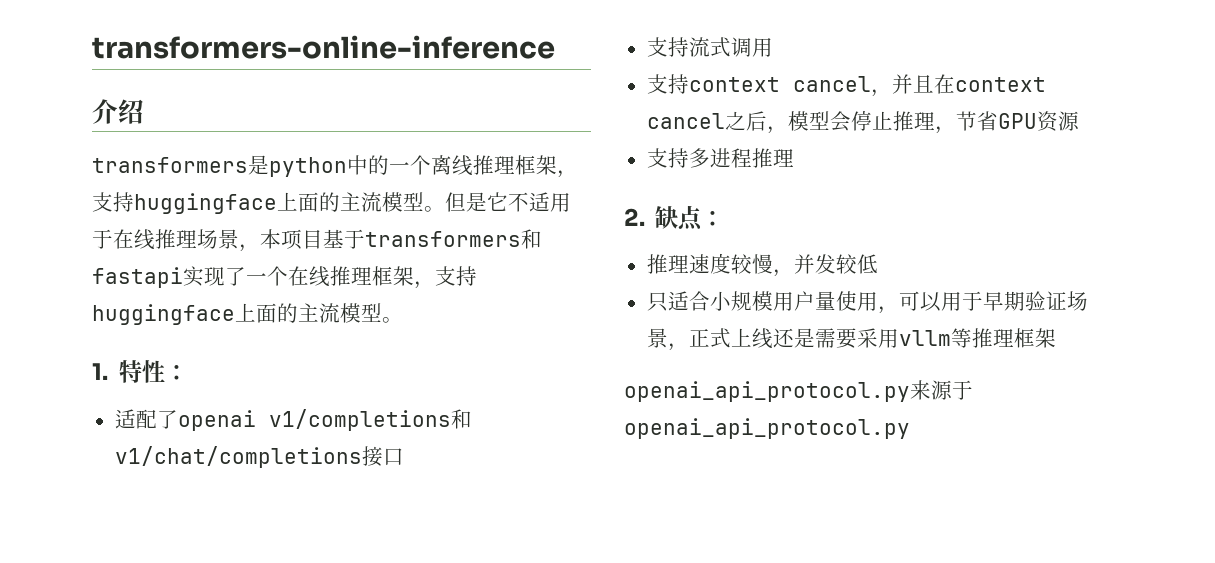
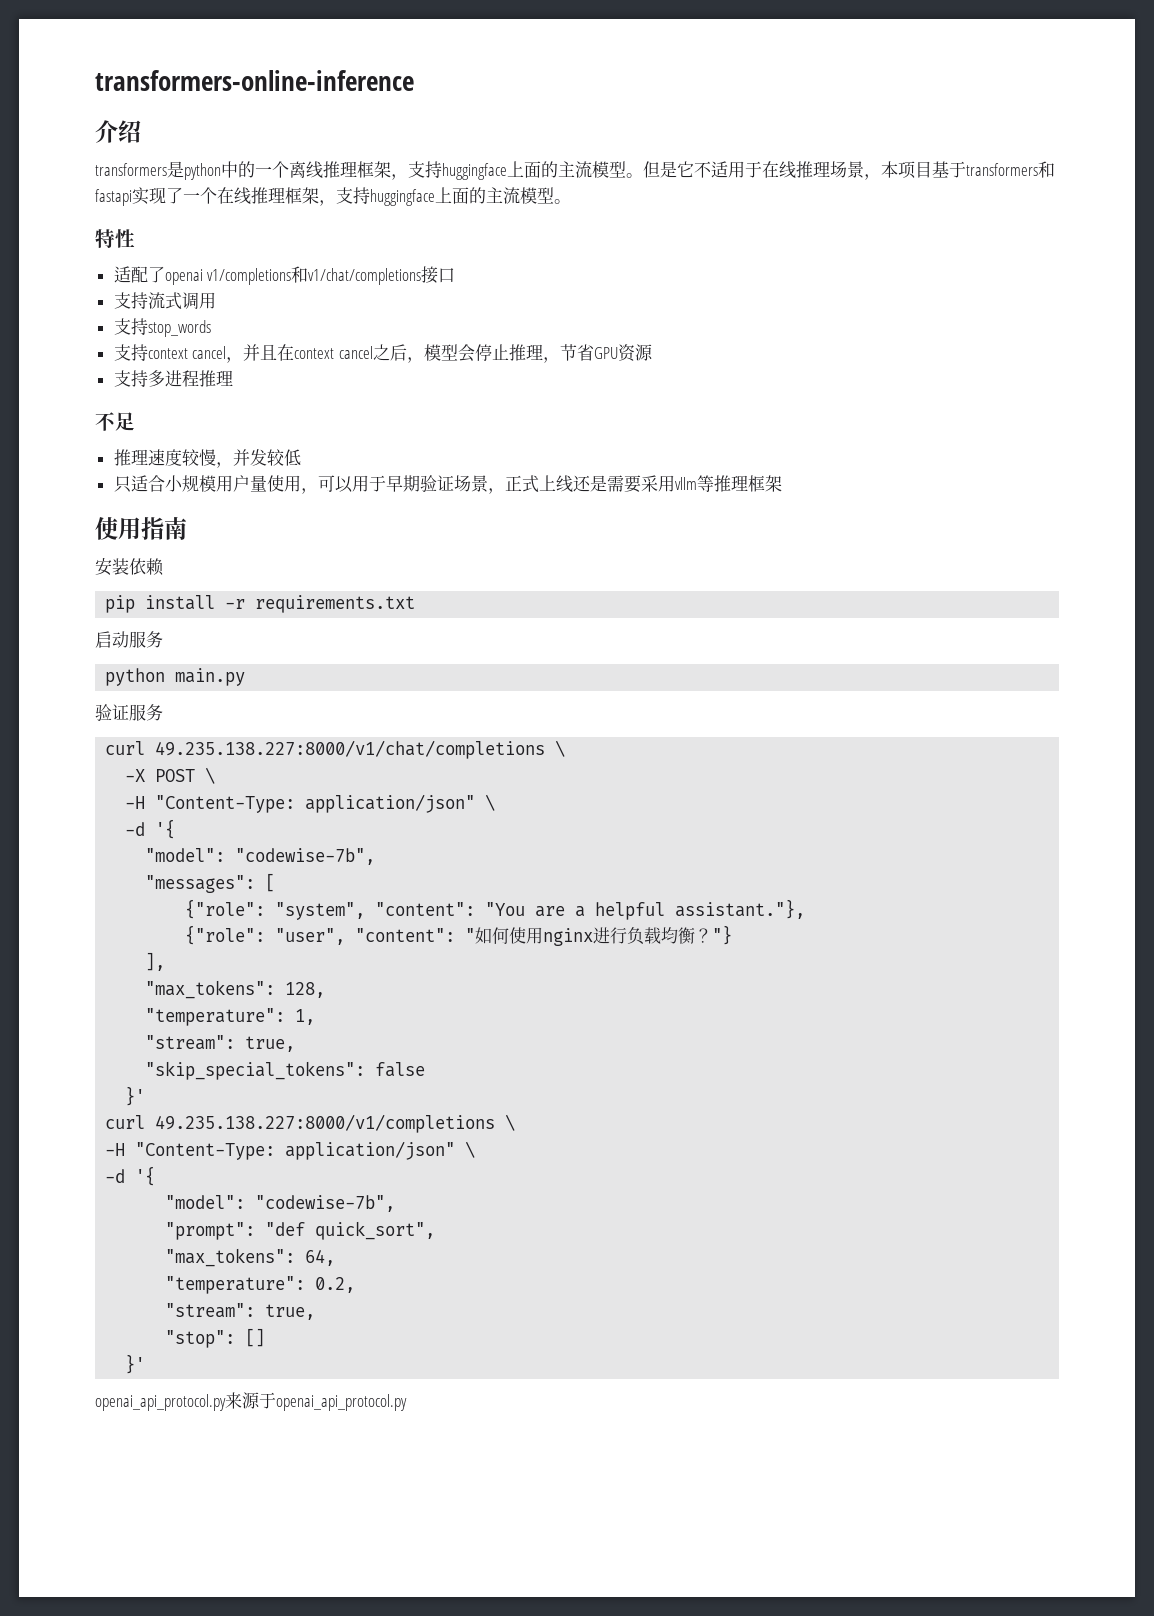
[92,363,108,380] 1. -> (571, 201) none
[165,365,189,380] ： -> (135, 238) none
(773, 47) none -> [113,318,211,337] // 支持stop_words
[624,205,725,231] 2.缺点： -> [95,412,135,431] 不足
(1056, 338) none -> [95,517,187,540] [95,558,164,576] [105,595,416,613] [95,631,163,648] [105,668,246,686] [95,704,163,721] [105,740,566,759] [125,767,216,784] [125,794,496,813] [125,819,176,839] [145,848,376,865] [145,873,276,893] [185,899,806,920] [185,925,733,946] [145,952,166,971] [145,980,326,999] [145,1008,316,1026] [145,1035,296,1052] [145,1061,426,1080] [125,1086,146,1106] [105,1114,516,1133] [105,1141,476,1160] [105,1166,156,1186] [165,1195,396,1212] [165,1221,436,1240] [165,1248,336,1267] [165,1276,356,1294] [165,1303,316,1320] [165,1328,266,1348] [125,1354,146,1374] // 使用指南 // 安装依赖 // pip install -r requirements.txt // 启动服务 // python main.py // 验证服务 // curl 49.235.138.227:8000/v1/chat/completions \ // -X POST \ // -H "Content-Type: application/json" \ // -d '{ // "model": "codewise-7b", // "messages": [ // {"role": "system", "content": "You are a helpful assistant."}, // {"role": "user", "content": "如何使用nginx进行负载均衡？"} // ], // "max_tokens": 128, // "temperature": 1, // "stream": true, // "skip_special_tokens": false // }' // curl 49.235.138.227:8000/v1/completions \ // -H "Content-Type: application/json" \ // -d '{ // "model": "codewise-7b", // "prompt": "def quick_sort", // "max_tokens": 64, // "temperature": 0.2, // "stream": true, // "stop": [] // }'

